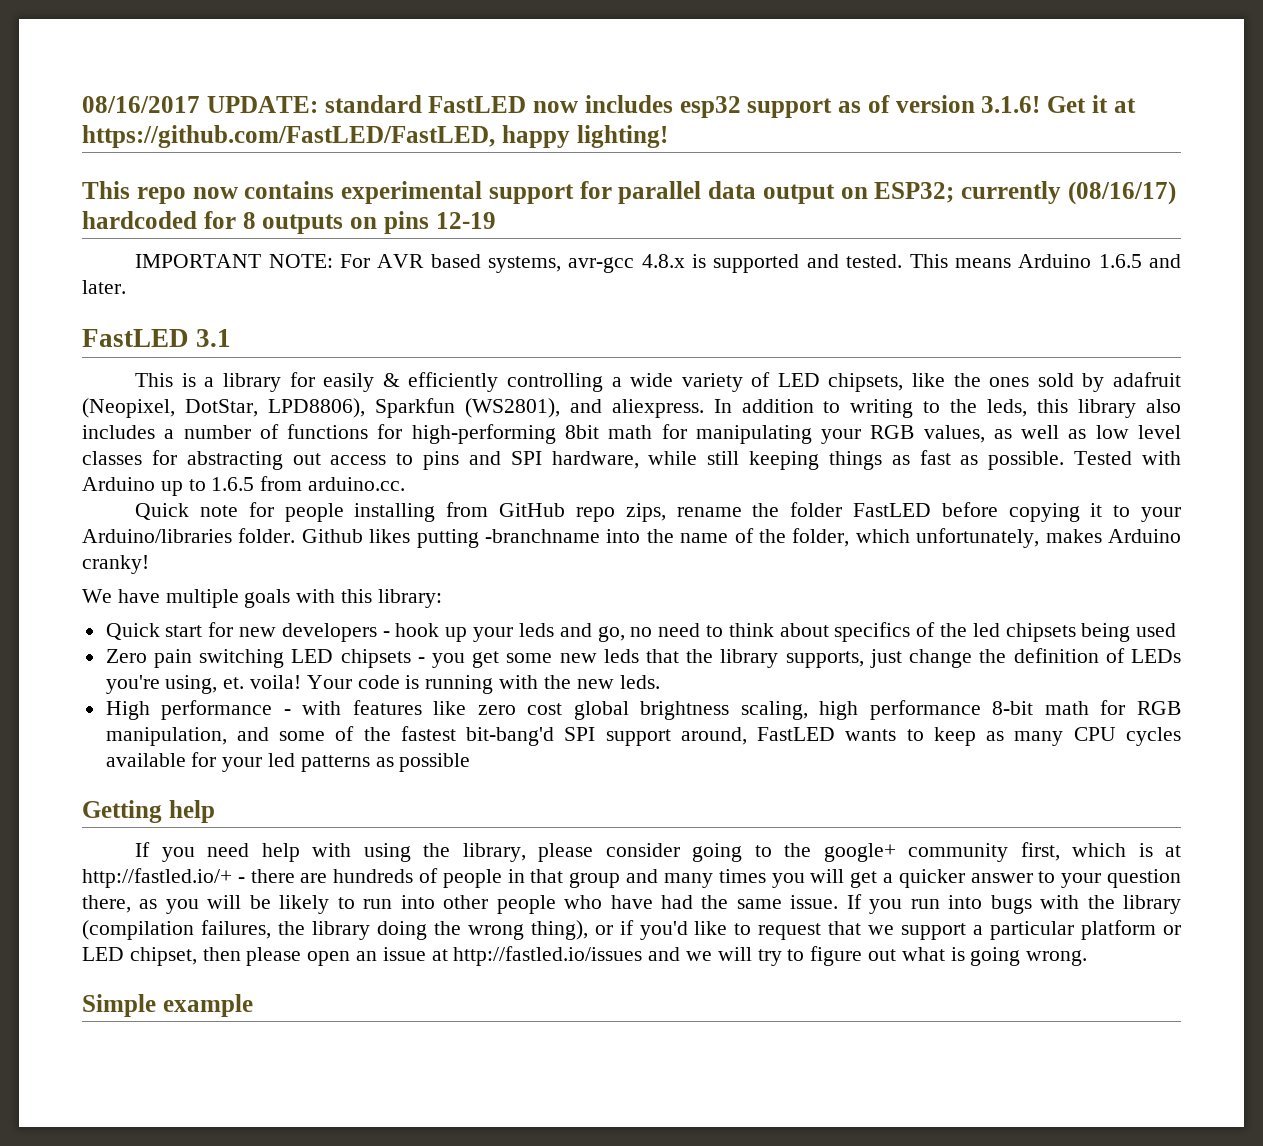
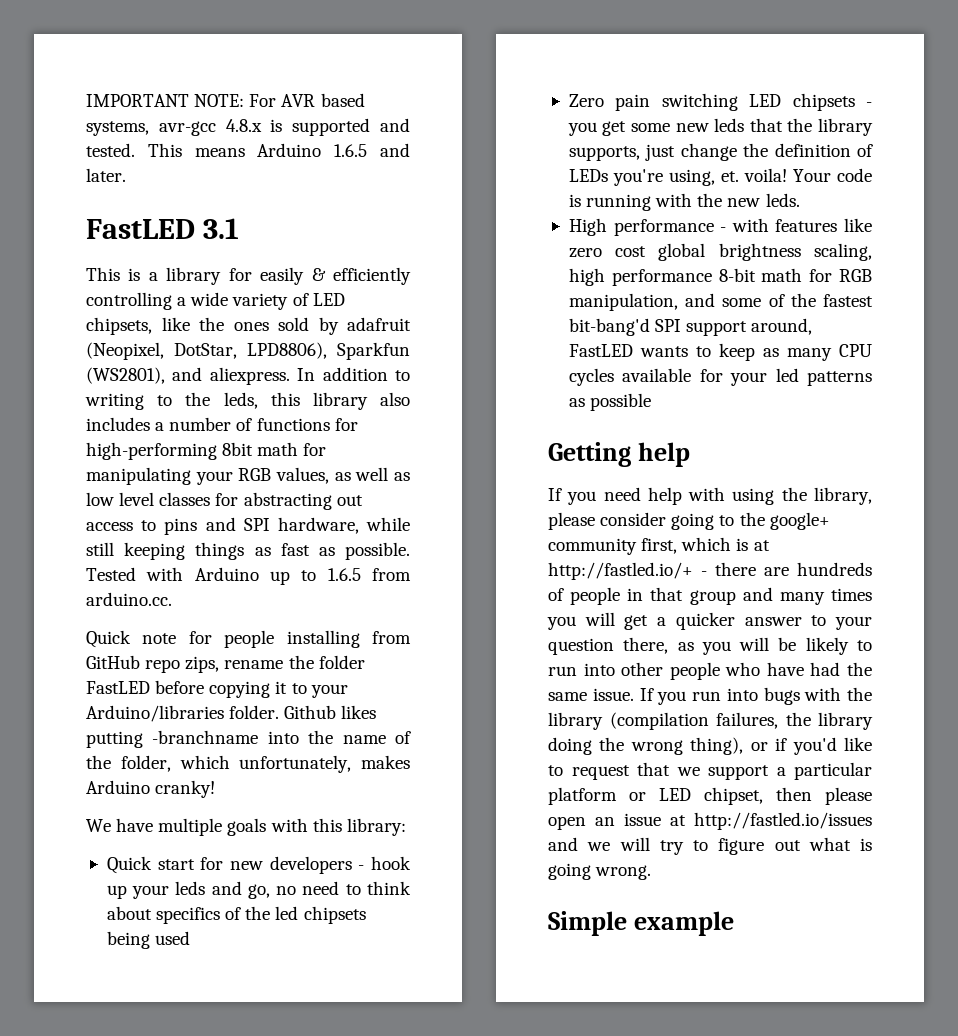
[82,95,1136,118] [82,125,668,148] [82,181,1176,205] [82,211,496,234] 08/16/2017 UPDATE: standard FastLED now includes esp32 support as of version 3.1.6! Get it at https://github.com/FastLED/FastLED, happy lighting! // This repo now contains experimental support for parallel data output on ESP32; currently (08/16/17) hardcoded for 8 outputs on pins 12-19 // -> (86, 100) none

